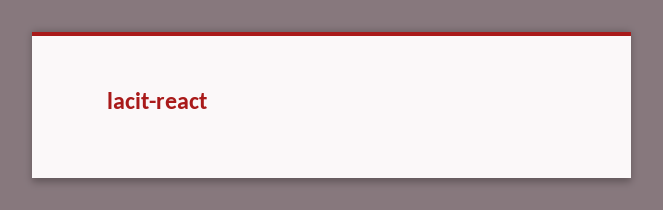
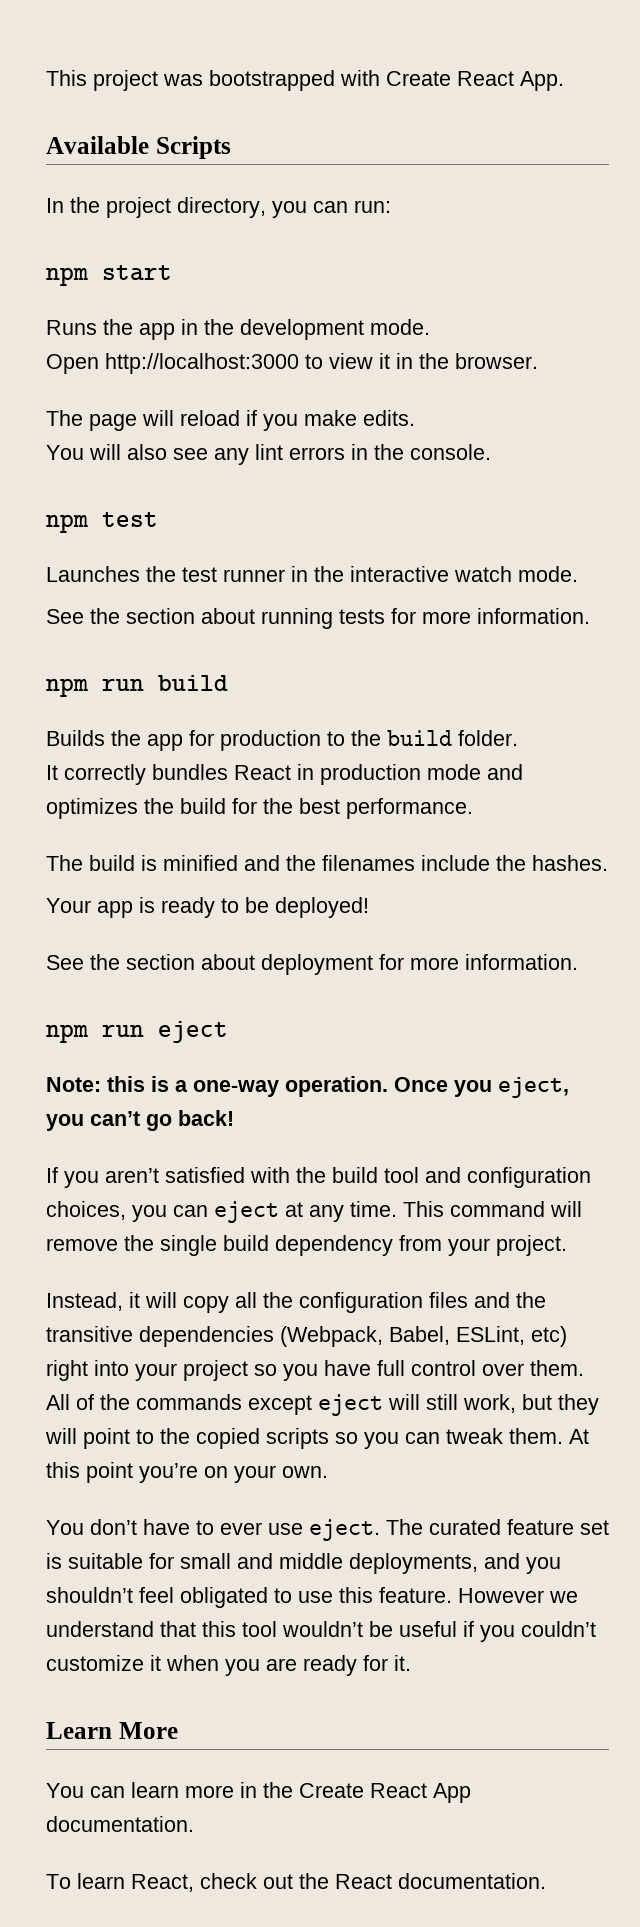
[107,92,207,109] lacit-react -> [46,70,564,91] [46,136,231,159] [46,197,391,218] [46,265,172,286] [46,319,430,340] [46,353,538,374] [46,410,415,431] [46,444,491,465] [46,512,158,533] [46,566,578,582] [46,608,590,629] [46,675,228,697] [46,730,518,751] [46,764,523,785] [46,798,473,819] [46,855,608,871] [46,897,369,918] [46,954,578,975] [46,1021,228,1043] [46,1076,569,1098] [46,1110,234,1131] [46,1167,591,1188] [46,1201,582,1223] [46,1235,567,1256] [46,1292,546,1313] [46,1326,567,1347] [46,1360,584,1381] [46,1394,599,1416] [45,1428,589,1449] [46,1462,328,1483] [46,1519,609,1541] [46,1553,561,1574] [46,1587,578,1608] [46,1621,596,1642] [46,1655,411,1676] [46,1722,178,1739] [46,1782,471,1803] [46,1816,194,1832] [46,1873,546,1892] This project was bootstrapped with Create React App. // Available Scripts // In the project directory, you can run: // npm start // Runs the app in the development mode. // Open http://localhost:3000 to view it in the browser. // The page will reload if you make edits. // You will also see any lint errors in the console. // npm test // Launches the test runner in the interactive watch mode. // See the section about running tests for more information. // npm run build // Builds the app for production to the build folder. // It correctly bundles React in production mode and optimizes the build for the best performance. // The build is minified and the filenames include the hashes. // Your app is ready to be deployed! // See the section about deployment for more information. // npm run eject // Note: this is a one-way operation. Once you eject, you can’t go back! // If you aren’t satisfied with the build tool and configuration choices, you can eject at any time. This command will remove the single build dependency from your project. // Instead, it will copy all the configuration files and the transitive dependencies (Webpack, Babel, ESLint, etc) right into your project so you have full control over them. All of the commands except eject will still work, but they will point to the copied scripts so you can tweak them. At this point you’re on your own. // You don’t have to ever use eject. The curated feature set is suitable for small and middle deployments, and you shouldn’t feel obligated to use this feature. However we understand that this tool wouldn’t be useful if you couldn’t customize it when you are ready for it. // Learn More // You can learn more in the Create React App documentation. // To learn React, check out the React documentation.

